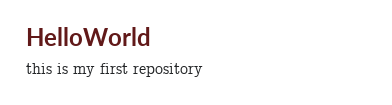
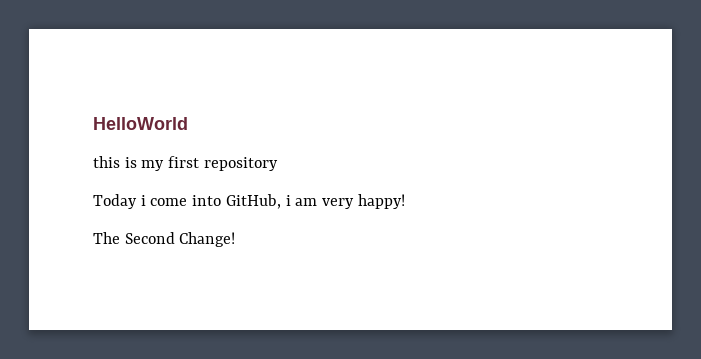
(203, 70) none -> [93,194,405,209] [93,232,236,247] // Today i come into GitHub, i am very happy! // The Second Change!

